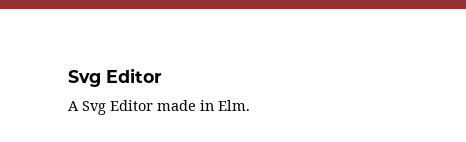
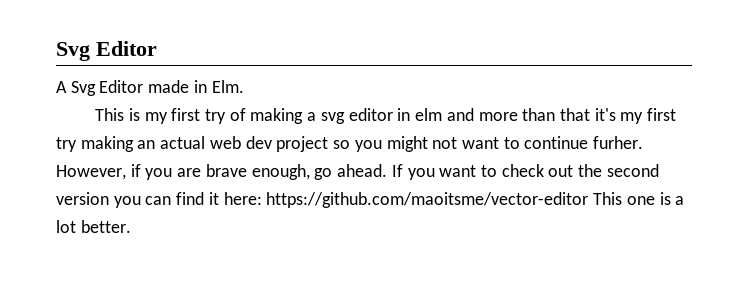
(250, 105) none -> [95,108,677,124] [56,136,644,152] [56,164,659,180] [56,192,685,208] [56,220,131,233] // This is my first try of making a svg editor in elm and more than that it's my first try making an actual web dev project so you might not want to continue furher. However, if you are brave enough, go ahead. If you want to check out the second version you can find it here: https://github.com/maoitsme/vector-editor This one is a lot better.

